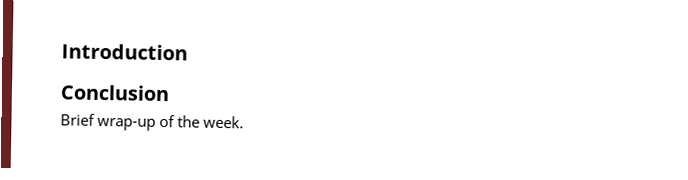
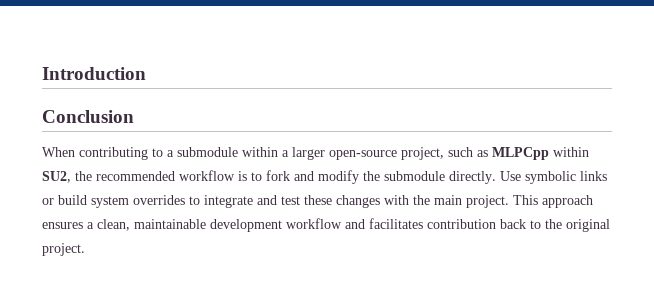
[60,113,245,131] Brief wrap-up of the week. -> [42,147,589,160] [42,170,607,184] [42,195,593,208] [42,218,610,232] [42,243,85,256] When contributing to a submodule within a larger open-source project, such as MLPCpp within SU2, the recommended workflow is to fork and modify the submodule directly. Use symbolic links or build system overrides to integrate and test these changes with the main project. This approach ensures a clean, maintainable development workflow and facilitates contribution back to the original project.

